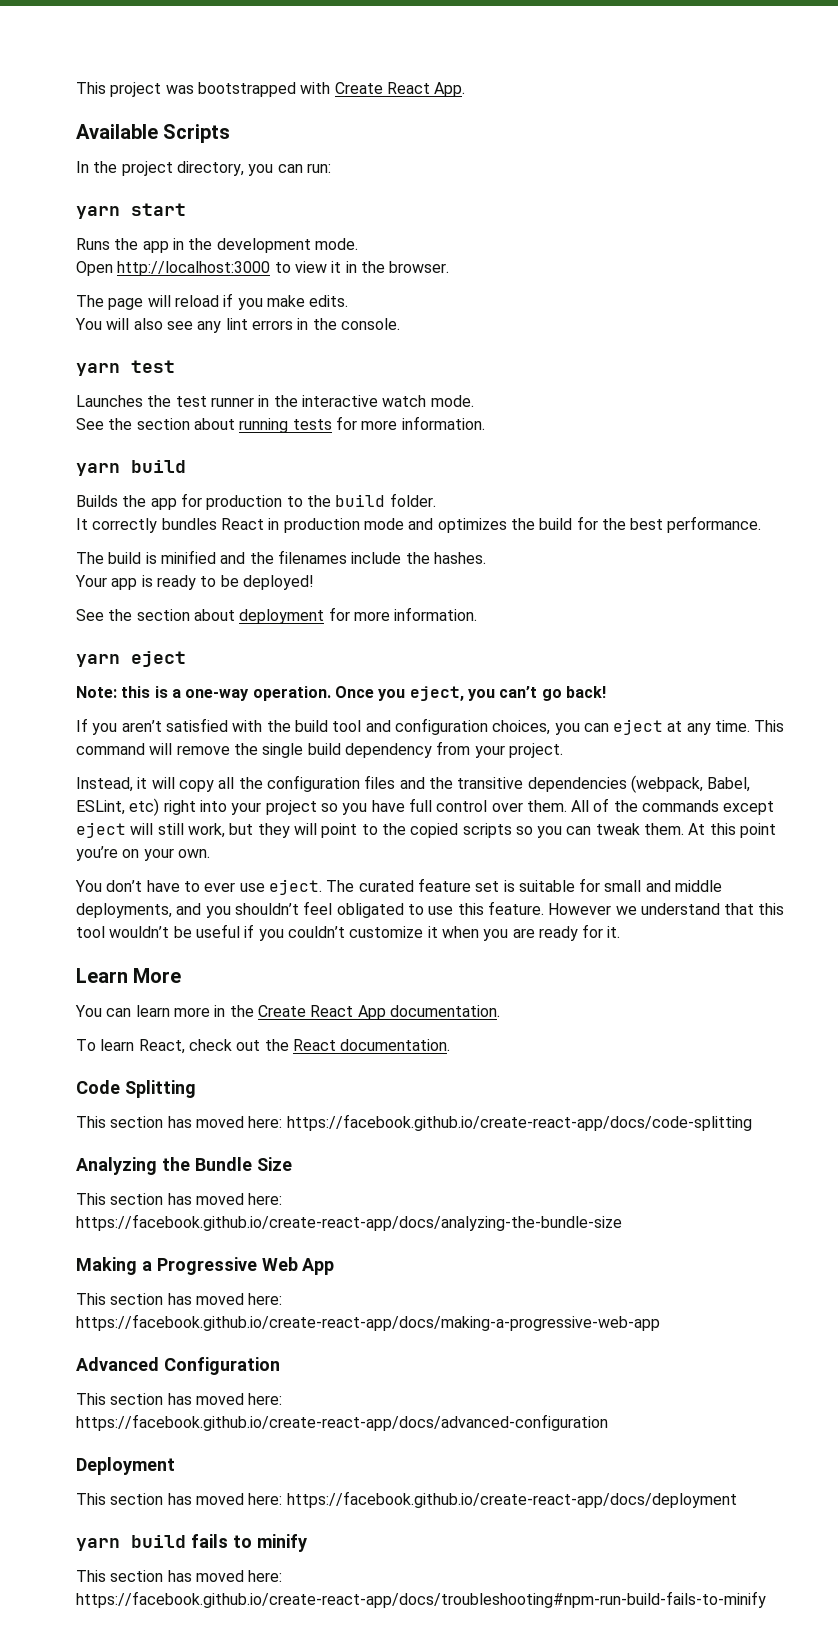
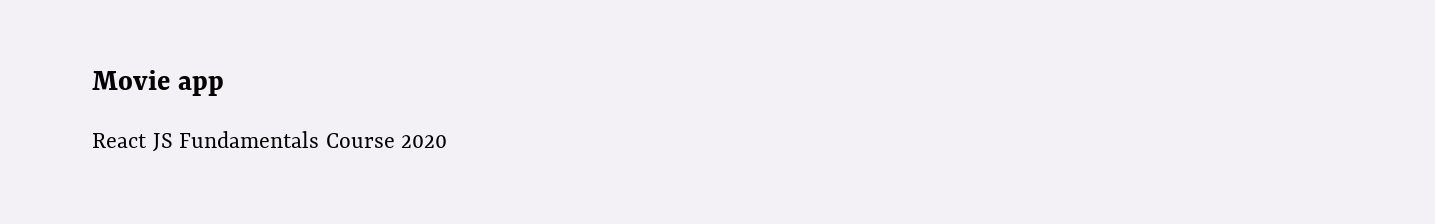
[76,82,466,97] [76,124,231,143] [76,161,331,176] [76,203,186,219] [76,238,358,253] [76,261,450,276] [76,293,349,310] [75,318,400,333] [76,360,175,376] [76,395,474,407] [76,416,485,433] [76,460,186,476] [76,493,436,510] [76,516,762,533] [76,550,486,564] [75,575,314,590] [76,607,478,624] [76,651,186,667] [76,686,606,701] [76,718,785,735] [76,741,563,758] [76,775,751,793] [76,798,775,816] [76,822,777,838] [76,846,210,861] [75,878,723,895] [76,901,785,918] [76,924,621,941] [76,968,182,983] [75,1005,500,1020] [76,1039,451,1054] [76,1080,196,1098] [76,1114,752,1131] [76,1157,292,1175] [76,1193,283,1205] [76,1214,622,1231] [76,1257,335,1275] [76,1293,283,1305] [76,1314,660,1331] [76,1357,280,1375] [76,1393,283,1405] [76,1414,608,1431] [76,1457,175,1475] [76,1491,737,1508] [76,1534,307,1552] [76,1570,283,1582] [76,1591,766,1608] This project was bootstrapped with Create React App. // Available Scripts // In the project directory, you can run: // yarn start // Runs the app in the development mode. // Open http://localhost:3000 to view it in the browser. // The page will reload if you make edits. // You will also see any lint errors in the console. // yarn test // Launches the test runner in the interactive watch mode. // See the section about running tests for more information. // yarn build // Builds the app for production to the build folder. // It correctly bundles React in production mode and optimizes the build for the best performance. // The build is minified and the filenames include the hashes. // Your app is ready to be deployed! // See the section about deployment for more information. // yarn eject // Note: this is a one-way operation. Once you eject, you can’t go back! // If you aren’t satisfied with the build tool and configuration choices, you can eject at any time. This command will remove the single build dependency from your project. // Instead, it will copy all the configuration files and the transitive dependencies (webpack, Babel, ESLint, etc) right into your project so you have full control over them. All of the commands except eject will still work, but they will point to the copied scripts so you can tweak them. At this point you’re on your own. // You don’t have to ever use eject. The curated feature set is suitable for small and middle deployments, and you shouldn’t feel obligated to use this feature. However we understand that this tool wouldn’t be useful if you couldn’t customize it when you are ready for it. // Learn More // You can learn more in the Create React App documentation. // To learn React, check out the React documentation. // Code Splitting // This section has moved here: https://facebook.github.io/create-react-app/docs/code-splitting // Analyzing the Bundle Size // This section has moved here: https://facebook.github.io/create-react-app/docs/analyzing-the-bundle-size // Making a Progressive Web App // This section has moved here: https://facebook.github.io/create-react-app/docs/making-a-progressive-web-app // Advanced Configuration // This section has moved here: https://facebook.github.io/create-react-app/docs/advanced-configuration // Deployment // This section has moved here: https://facebook.github.io/create-react-app/docs/deployment // yarn build fails to minify // This section has moved here: https://facebook.github.io/create-react-app/docs/troubleshooting#npm-run-build-fails-to-minify -> [92,70,225,96] [92,131,448,152] Movie app // React JS Fundamentals Course 2020

